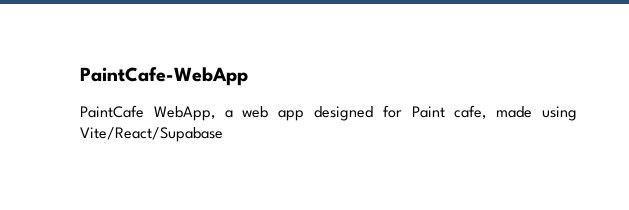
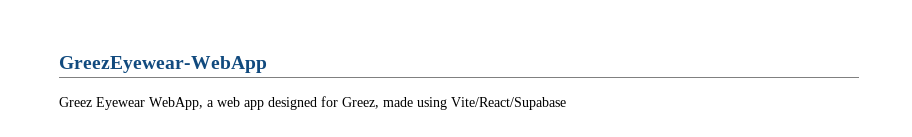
[80,67,248,86] [80,105,144,118] PaintCafe-WebApp // PaintCafe -> [59,56,267,73] [59,97,145,110] GreezEyewear-WebApp // Greez Eyewear
[411,105,487,119] Paint cafe, -> [342,97,379,109] Greez,

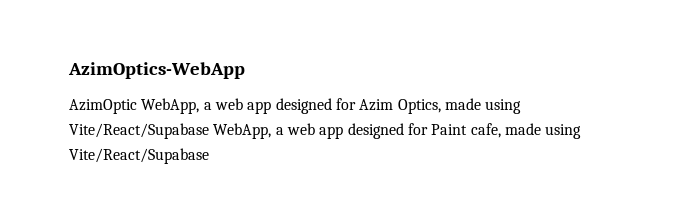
[59,56,267,73] [59,96,566,110] GreezEyewear-WebApp // Greez Eyewear WebApp, a web app designed for Greez, made using Vite/React/Supabase -> [68,62,245,79] [69,98,522,114] [69,123,582,139] [69,148,209,164] AzimOptics-WebApp // AzimOptic WebApp, a web app designed for Azim Optics, made using Vite/React/Supabase WebApp, a web app designed for Paint cafe, made using Vite/React/Supabase

